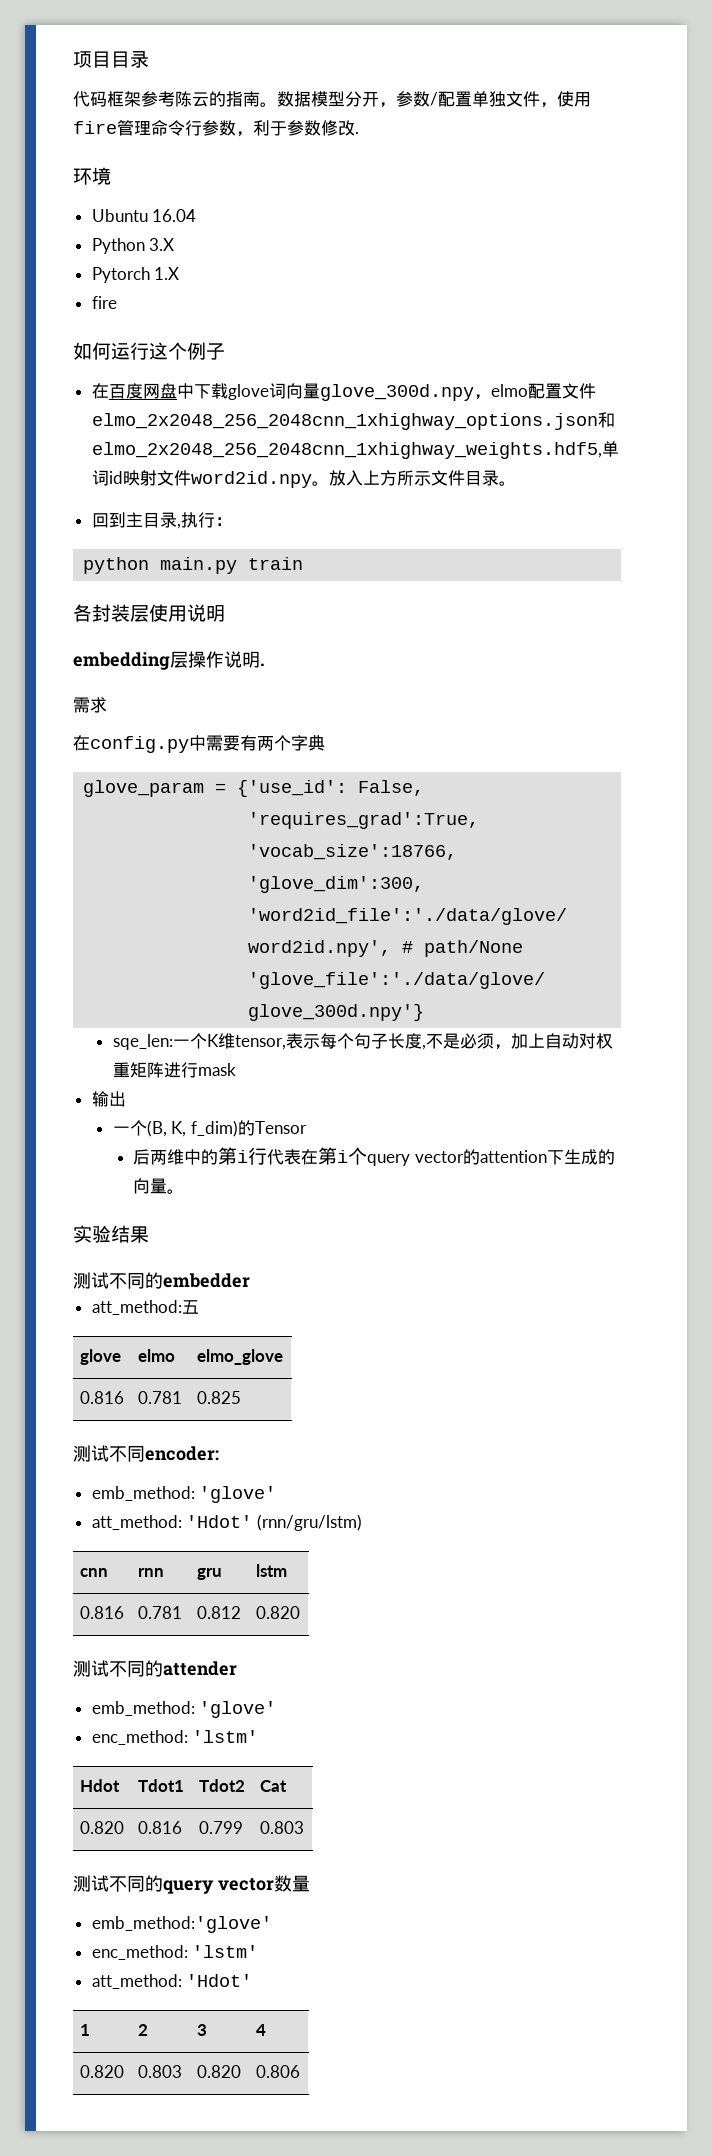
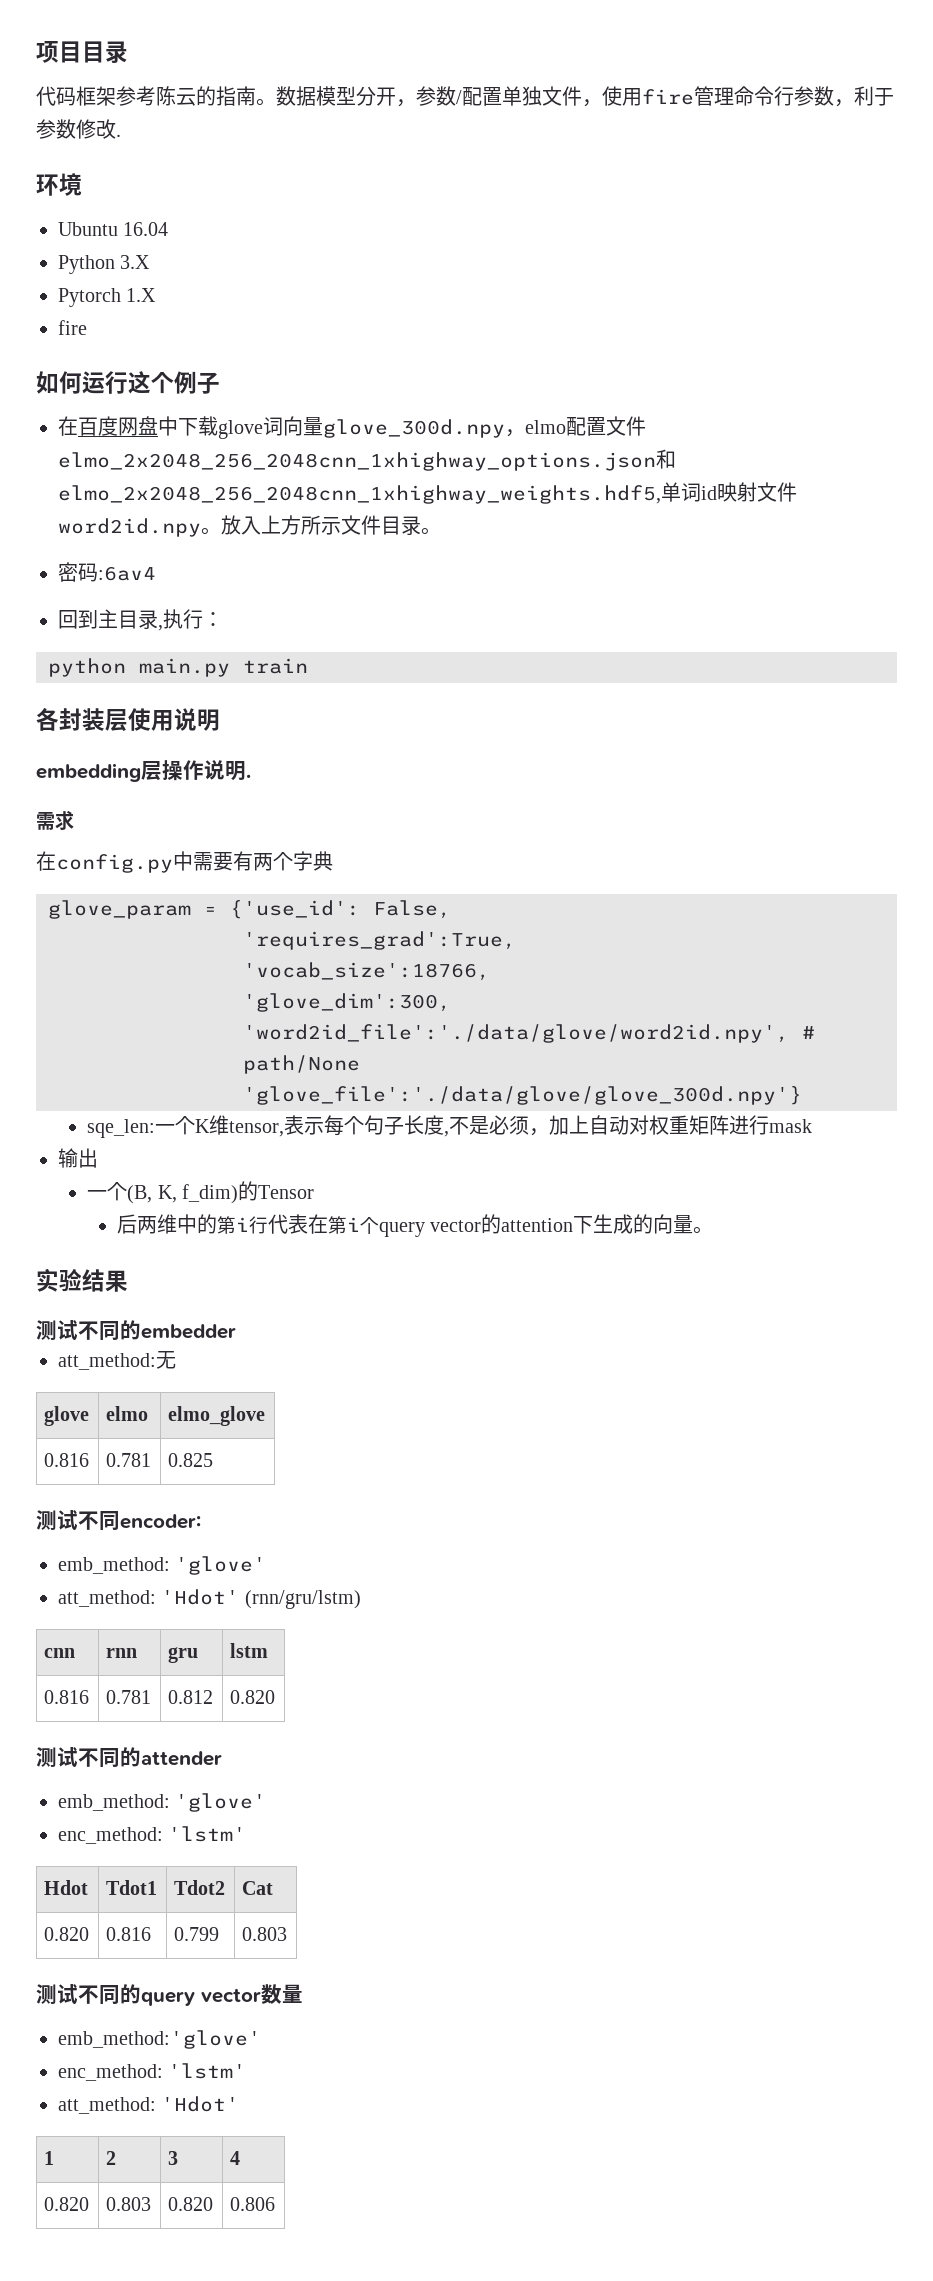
(516, 483) none -> [58,562,156,582] // 密码:6av4
[181,1300,199,1314] 五 -> [156,1351,176,1369] 无

